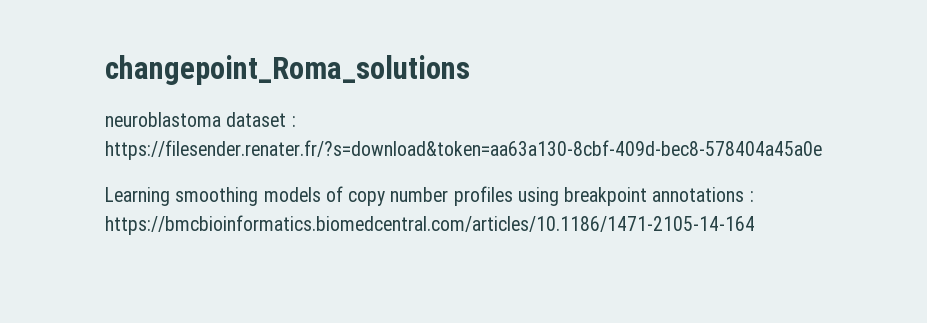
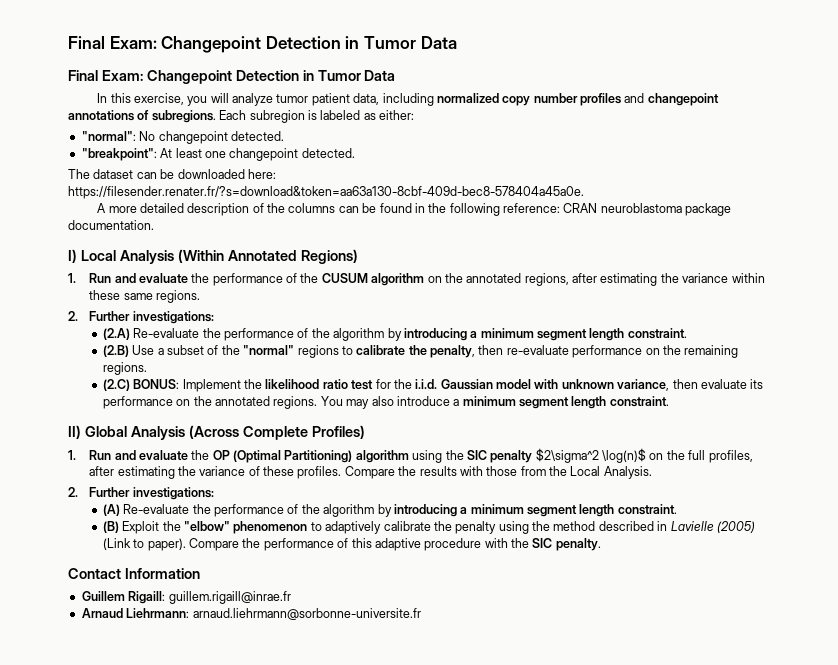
[105,55,470,85] [105,112,296,127] [105,140,822,160] [105,186,754,206] [105,215,755,235] changepoint_Roma_solutions // neuroblastoma dataset : https://filesender.renater.fr/?s=download&token=aa63a130-8cbf-409d-bec8-578404a45a0e // Learning smoothing models of copy number profiles using breakpoint annotations : https://bmcbioinformatics.biomedcentral.com/articles/10.1186/1471-2105-14-164 -> [68,36,457,53] [68,70,396,84] [97,93,719,106] [68,110,414,123] [81,131,284,144] [81,148,355,161] [68,169,276,179] [68,186,584,199] [97,203,732,216] [68,220,154,230] [68,249,358,264] [68,273,765,286] [89,290,200,303] [68,311,214,324] [102,328,687,341] [102,345,739,358] [102,362,147,375] [102,379,764,392] [102,396,669,409] [68,425,365,440] [68,448,753,463] [89,466,652,479] [68,487,214,500] [102,504,677,517] [102,521,755,534] [102,538,601,551] [68,568,200,579] [81,591,291,604] [81,608,421,620] Final Exam: Changepoint Detection in Tumor Data // Final Exam: Changepoint Detection in Tumor Data // In this exercise, you will analyze tumor patient data, including normalized copy number profiles and changepoint annotations of subregions. Each subregion is labeled as either: // "normal": No changepoint detected. // "breakpoint": At least one changepoint detected. // The dataset can be downloaded here: https://filesender.renater.fr/?s=download&token=aa63a130-8cbf-409d-bec8-578404a45a0e. // A more detailed description of the columns can be found in the following reference: CRAN neuroblastoma package documentation. // I) Local Analysis (Within Annotated Regions) // 1. Run and evaluate the performance of the CUSUM algorithm on the annotated regions, after estimating the variance within these same regions. // 2. Further investigations: // (2.A) Re-evaluate the performance of the algorithm by introducing a minimum segment length constraint. // (2.B) Use a subset of the "normal" regions to calibrate the penalty, then re-evaluate performance on the remaining regions. // (2.C) BONUS: Implement the likelihood ratio test for the i.i.d. Gaussian model with unknown variance, then evaluate its performance on the annotated regions. You may also introduce a minimum segment length constraint. // II) Global Analysis (Across Complete Profiles) // 1. Run and evaluate the OP (Optimal Partitioning) algorithm using the SIC penalty $2\sigma^2 \log(n)$ on the full profiles, after estimating the variance of these profiles. Compare the results with those from the Local Analysis. // 2. Further investigations: // (A) Re-evaluate the performance of the algorithm by introducing a minimum segment length constraint. // (B) Exploit the "elbow" phenomenon to adaptively calibrate the penalty using the method described in Lavielle (2005) (Link to paper). Compare the performance of this adaptive procedure with the SIC penalty. // Contact Information // Guillem Rigaill: guillem.rigaill@inrae.fr // Arnaud Liehrmann: arnaud.liehrmann@sorbonne-universite.fr

